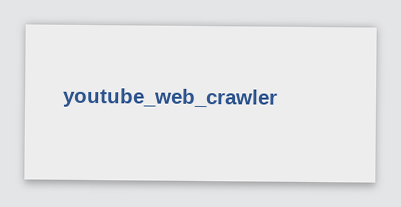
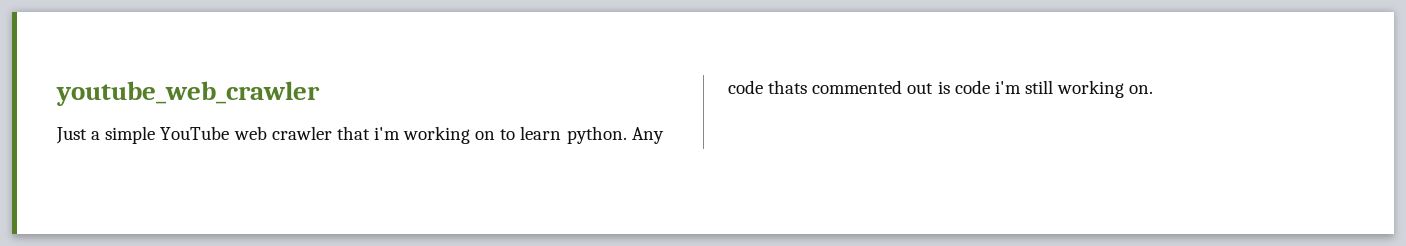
(278, 98) none -> [56,126,664,144] [728,80,1154,98] // Just a simple YouTube web crawler that i'm working on to learn python. Any code thats commented out is code i'm still working on.

